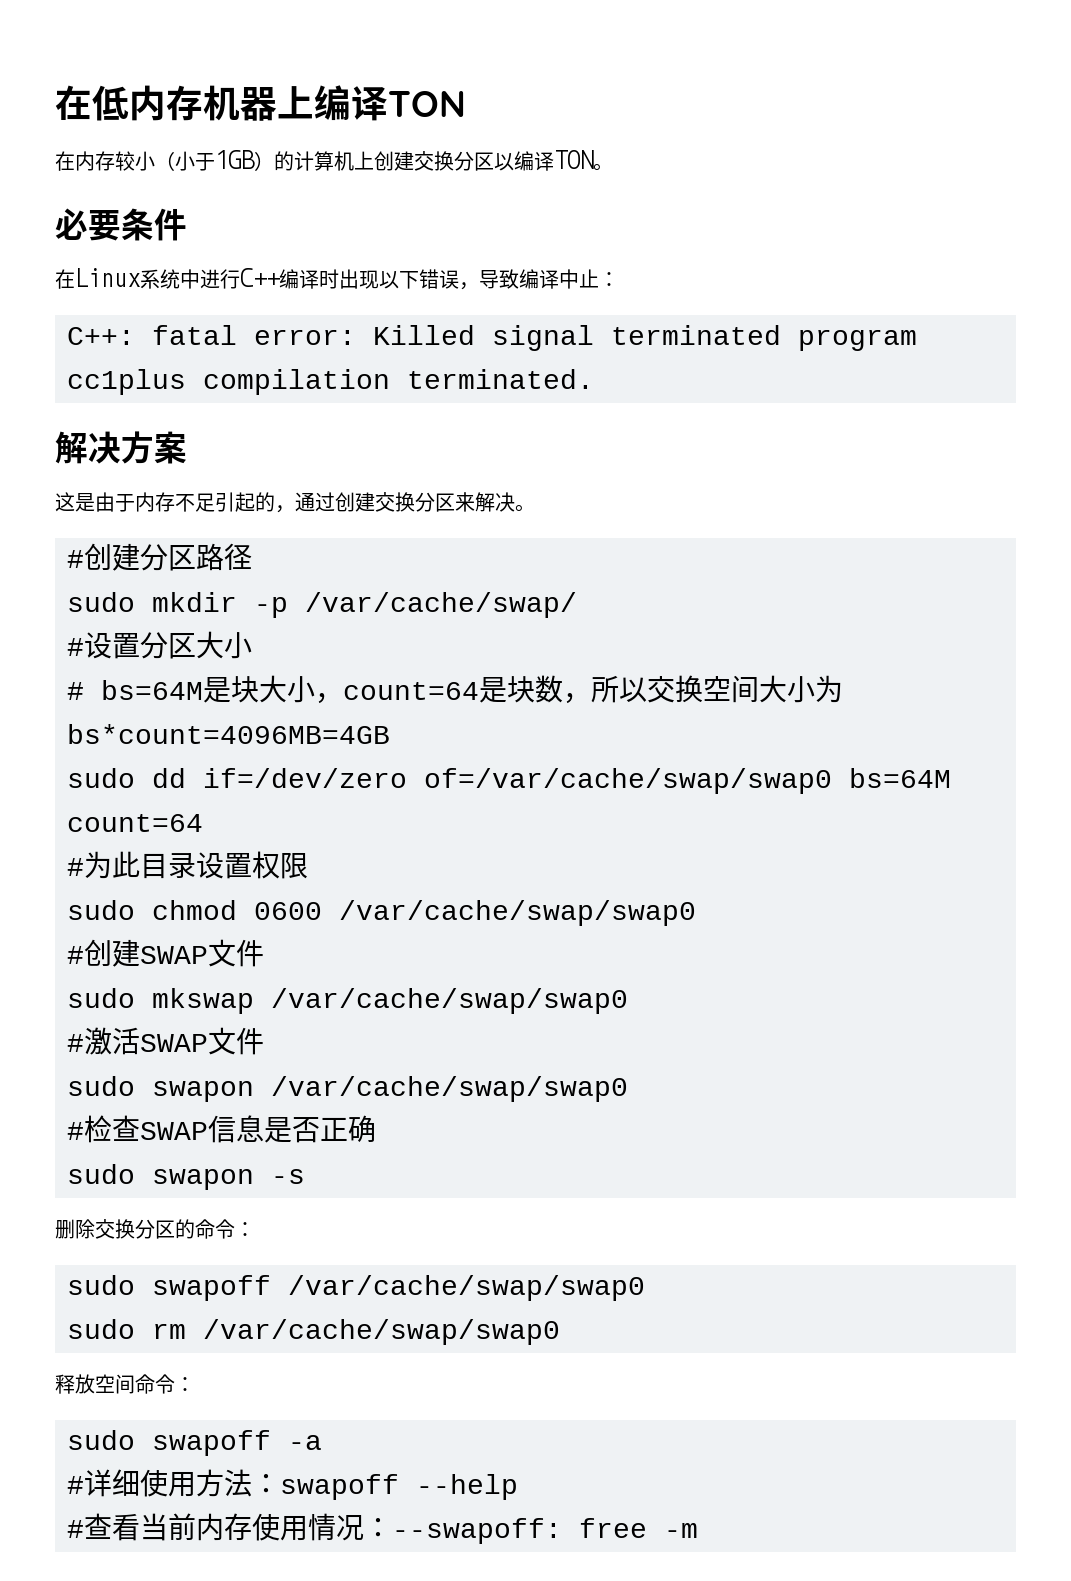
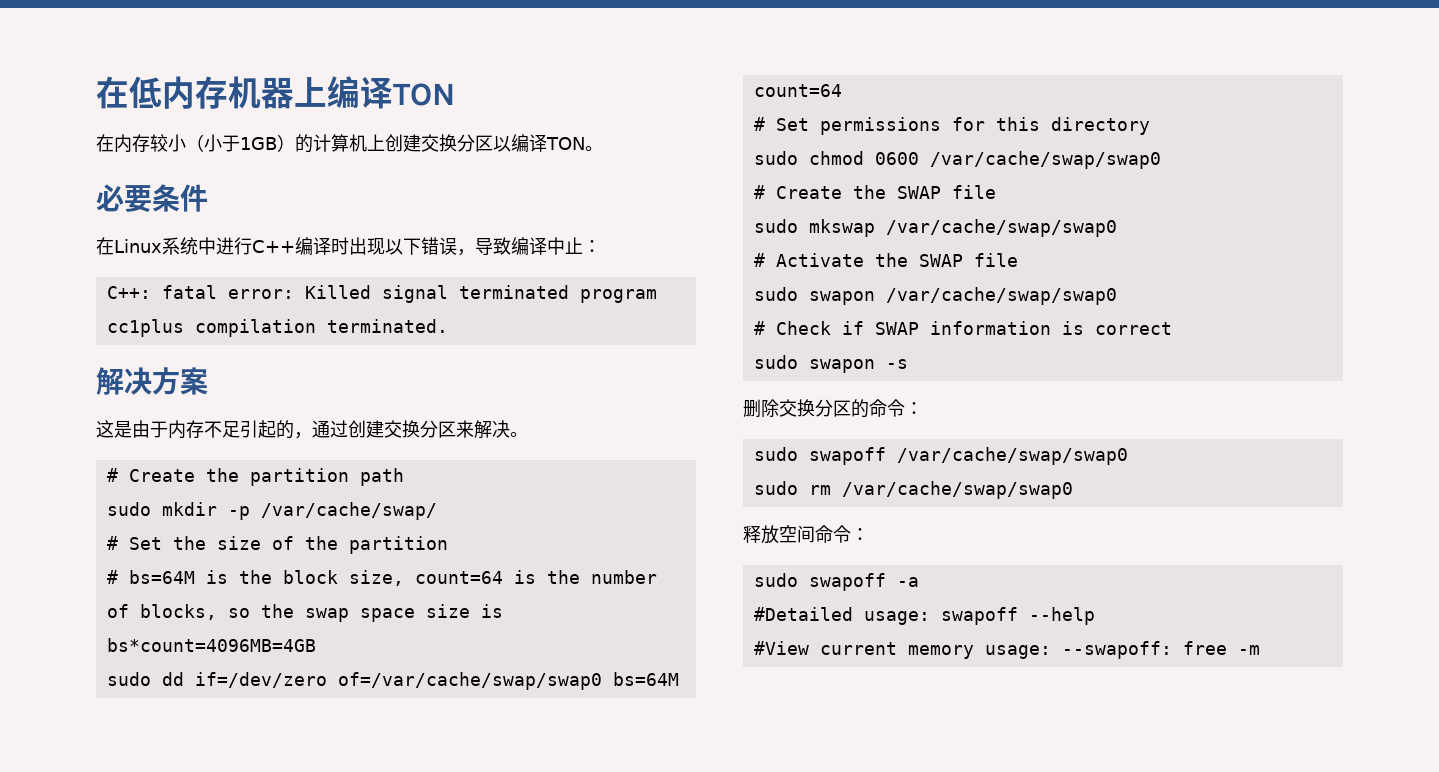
[84,543,252,571] 创建分区路径 -> [128,468,404,486] Create the partition path
[84,631,252,659] [67,675,843,704] 设置分区大小 // # bs=64M是块大小，count=64是块数，所以交换空间大小为 -> [128,536,448,554] [106,570,657,586] [106,604,503,622] Set the size of the partition // # bs=64M is the block size, count=64 is the number of blocks, so the swap space size is
[84,851,308,879] 为此目录设置权限 -> [775,117,1150,135] Set permissions for this directory
[84,939,264,967] 创建SWAP文件 -> [775,185,996,199] Create the SWAP file
[84,1027,264,1055] 激活SWAP文件 -> [775,253,1018,267] Activate the SWAP file
[84,1115,376,1143] 检查SWAP信息是否正确 -> [775,321,1172,335] Check if SWAP information is correct
[67,1469,518,1500] [67,1513,392,1541] #详细使用方法：swapoff --help // #查看当前内存使用情况： -> [753,607,1095,625] [753,641,1051,659] #Detailed usage: swapoff --help // #View current memory usage:

